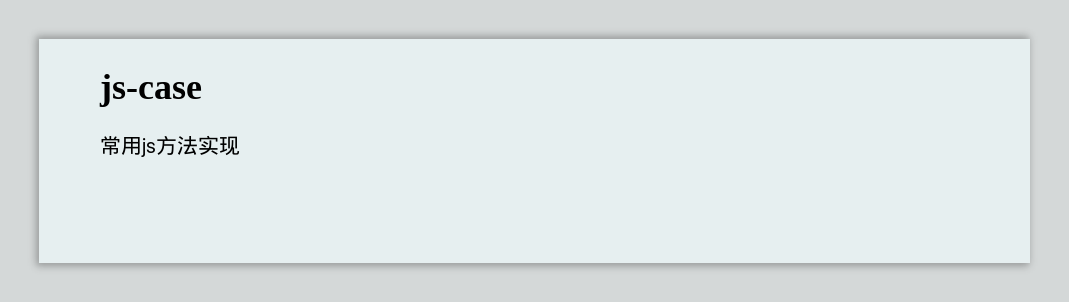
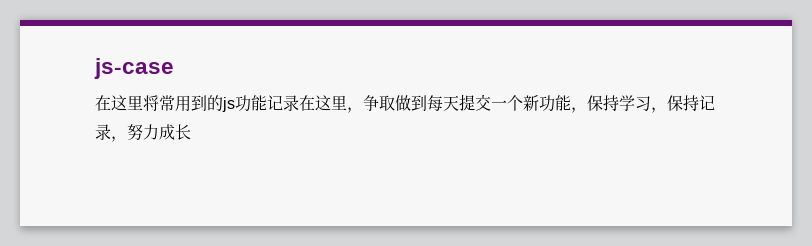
[100,135,240,157] 常用js方法实现 -> [95,94,715,113] [95,124,191,142] 在这里将常用到的js功能记录在这里，争取做到每天提交一个新功能，保持学习，保持记录，努力成长

